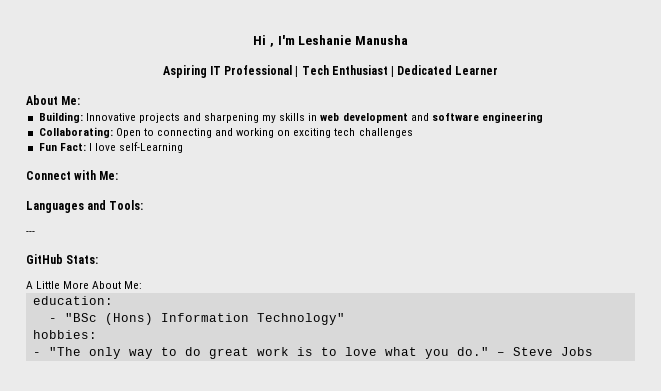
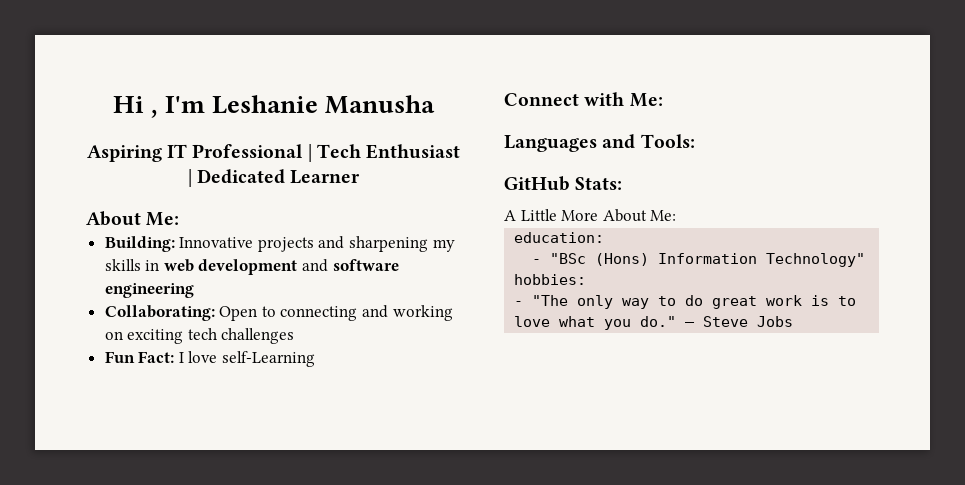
[26,231,35,235] // --- -> (695, 141) none

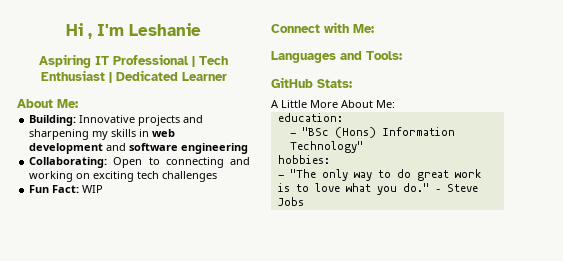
[324,95,435,114] Manusha -> (201, 29) none
[178,351,316,367] I love self-Learning -> [82,185,104,193] WIP

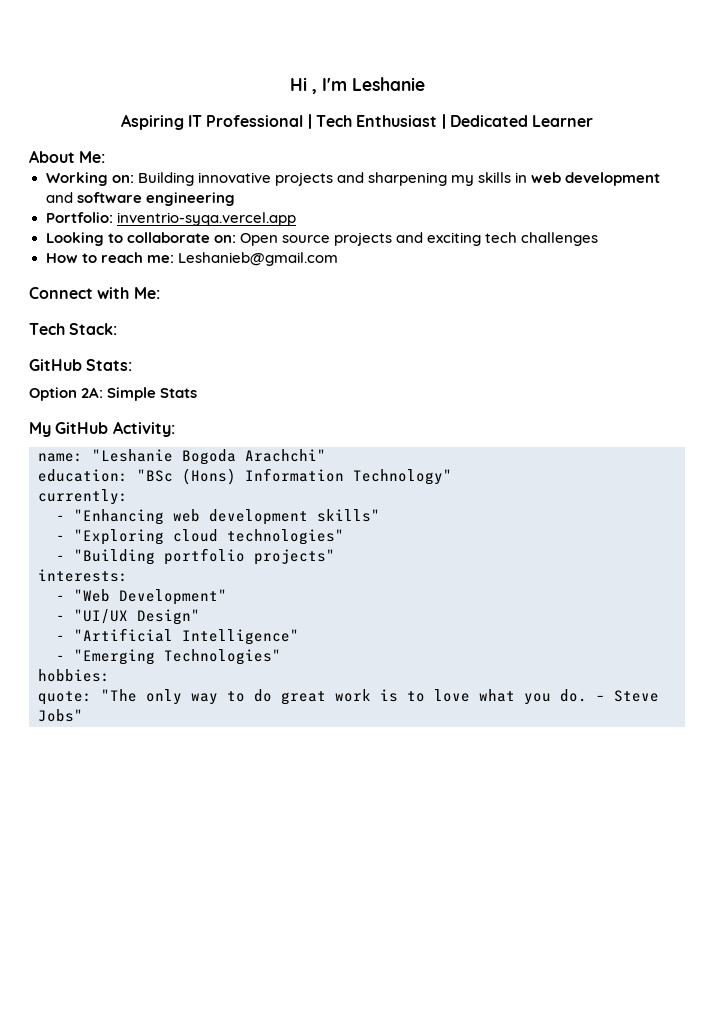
[29,115,136,126] Building: Innovative -> [45,172,271,186] Working on: Building innovative
[29,157,250,168] [29,171,218,182] [29,185,104,193] Collaborating: Open to connecting and working on exciting tech challenges // Fun Fact: WIP -> [45,212,296,226] [45,232,598,246] [45,252,338,266] Portfolio: inventrio-syqa.vercel.app // Looking to collaborate on: Open source projects and exciting tech challenges // How to reach me: Leshanieb@gmail.com
[271,51,402,63] Languages and Tools: -> [29,323,118,335] Tech Stack:
[271,100,395,108] A Little More About Me: -> [29,387,198,401] [29,421,175,437] [38,449,326,465] Option 2A: Simple Stats // My GitHub Activity: // name: "Leshanie Bogoda Arachchi"
[289,133,296,136] // - -> (128, 475) none
(363, 147) none -> [38,489,128,505] [56,509,380,525] [56,529,344,545] [56,548,335,565] [38,569,128,582] [56,589,227,605] [56,609,200,625] [56,628,299,645] [56,649,281,665] // currently: // - "Enhancing web development skills" // - "Exploring cloud technologies" // - "Building portfolio projects" // interests: // - "Web Development" // - "UI/UX Design" // - "Artificial Intelligence" // - "Emerging Technologies"
[277,175,284,178] - -> [38,691,92,705] quote:
[402,183,429,192] do." -> [560,689,587,702] do.
[277,197,304,206] Jobs -> [38,709,83,722] Jobs"

